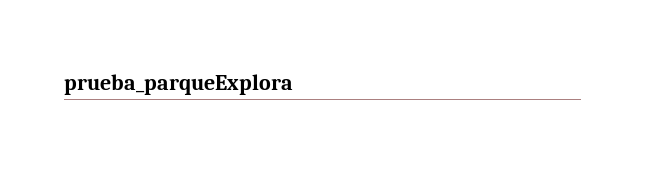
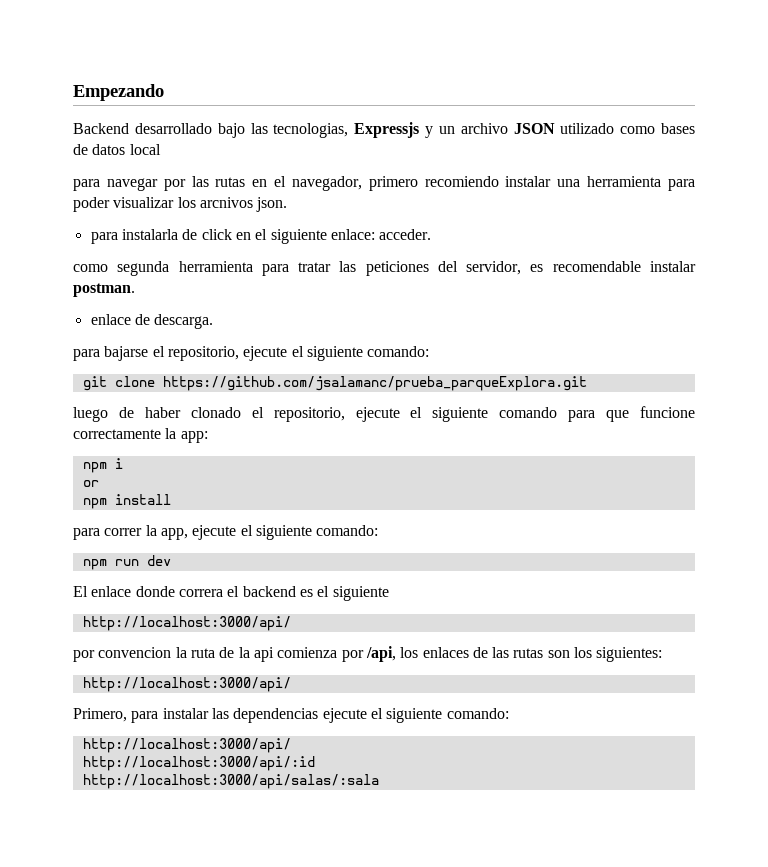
[64,74,293,95] prueba_parqueExplora -> [73,84,164,101] [73,122,695,138] [73,144,161,155] [73,176,695,191] [73,197,288,212] [90,229,432,244] [73,261,696,276] [73,283,135,297] [90,314,214,329] [73,346,430,361] [82,376,587,391] [73,406,695,422] [73,428,208,443] [82,458,123,473] [82,480,99,487] [82,494,171,509] [73,525,379,540] [82,555,171,570] [73,586,389,601] [82,616,291,631] [73,646,663,662] [82,677,291,692] [73,708,509,723] [82,738,291,753] [82,756,315,771] [82,774,379,789] Empezando // Backend desarrollado bajo las tecnologias, Expressjs y un archivo JSON utilizado como bases de datos local // para navegar por las rutas en el navegador, primero recomiendo instalar una herramienta para poder visualizar los arcnivos json. // para instalarla de click en el siguiente enlace: acceder. // como segunda herramienta para tratar las peticiones del servidor, es recomendable instalar postman. // enlace de descarga. // para bajarse el repositorio, ejecute el siguiente comando: // git clone https://github.com/jsalamanc/prueba_parqueExplora.git // luego de haber clonado el repositorio, ejecute el siguiente comando para que funcione correctamente la app: // npm i // or // npm install // para correr la app, ejecute el siguiente comando: // npm run dev // El enlace donde correra el backend es el siguiente // http://localhost:3000/api/ // por convencion la ruta de la api comienza por /api, los enlaces de las rutas son los siguientes: // http://localhost:3000/api/ // Primero, para instalar las dependencias ejecute el siguiente comando: // http://localhost:3000/api/ // http://localhost:3000/api/:id // http://localhost:3000/api/salas/:sala

